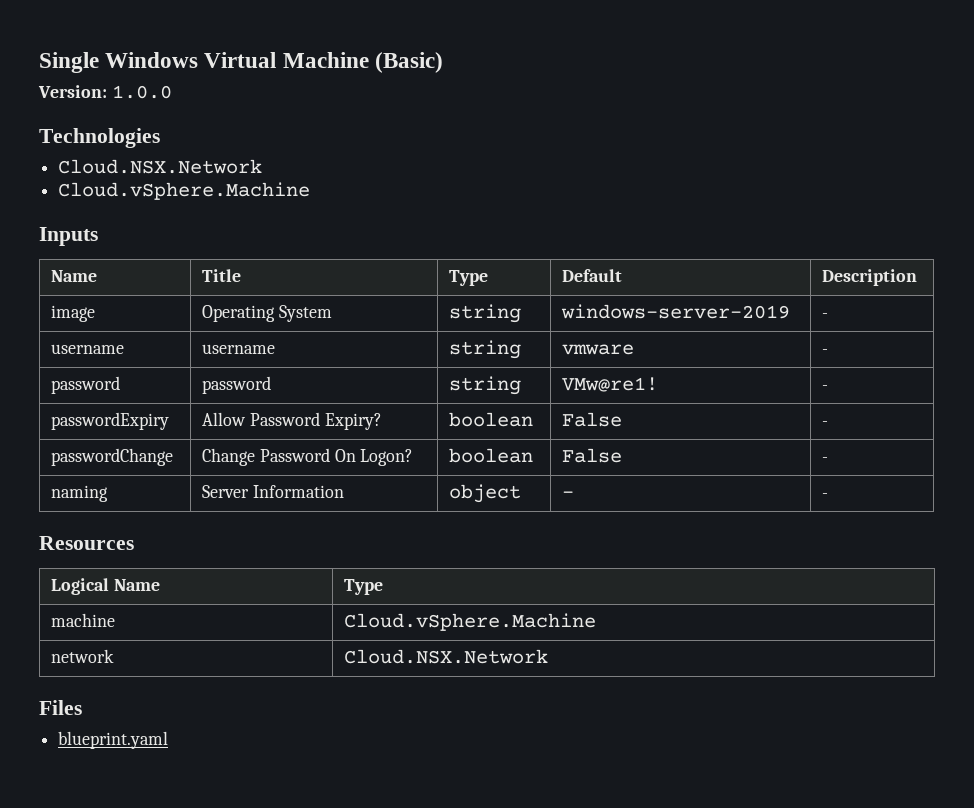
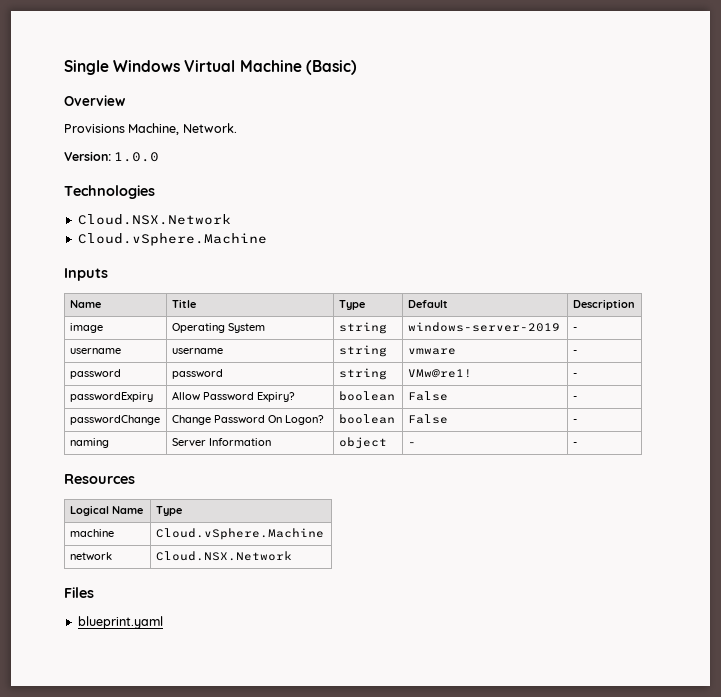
(443, 62) none -> [64,95,125,106] [64,123,237,135] // Overview // Provisions Machine, Network.

